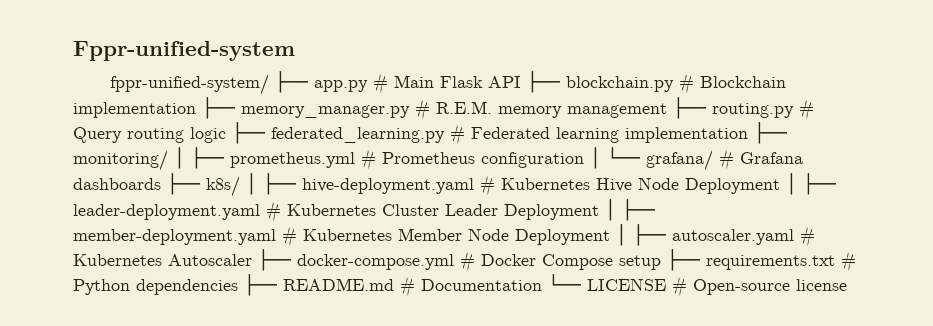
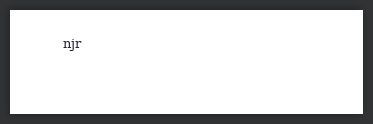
[73,41,295,61] [109,71,786,95] [73,97,814,120] [73,122,788,145] [73,147,803,171] [73,173,837,197] [73,199,656,222] [73,224,815,247] [73,249,856,272] [73,274,847,297] Fppr-unified-system // fppr-unified-system/ ├── app.py # Main Flask API ├── blockchain.py # Blockchain implementation ├── memory_manager.py # R.E.M. memory management ├── routing.py # Query routing logic ├── federated_learning.py # Federated learning implementation ├── monitoring/ │ ├── prometheus.yml # Prometheus configuration │ └── grafana/ # Grafana dashboards ├── k8s/ │ ├── hive-deployment.yaml # Kubernetes Hive Node Deployment │ ├── leader-deployment.yaml # Kubernetes Cluster Leader Deployment │ ├── member-deployment.yaml # Kubernetes Member Node Deployment │ ├── autoscaler.yaml # Kubernetes Autoscaler ├── docker-compose.yml # Docker Compose setup ├── requirements.txt # Python dependencies ├── README.md # Documentation └── LICENSE # Open-source license -> [63,39,82,51] njr

